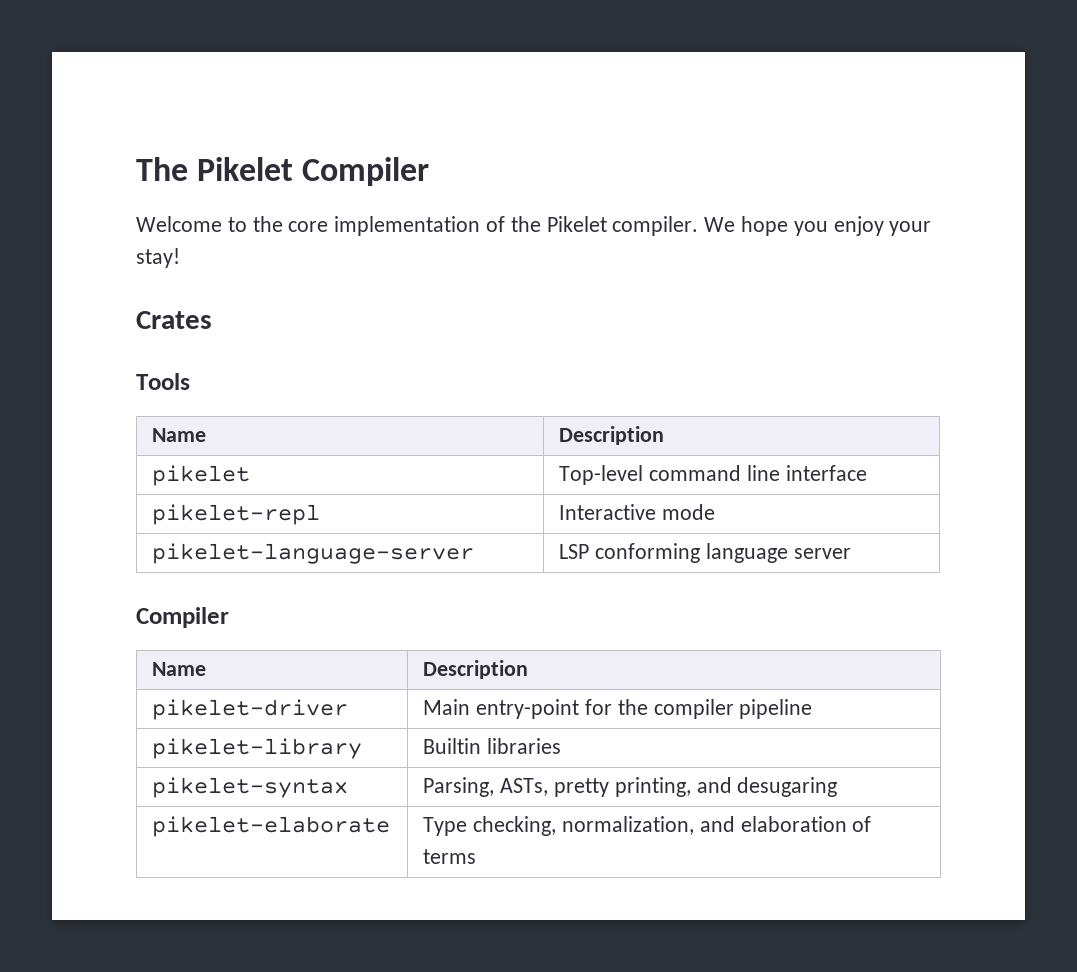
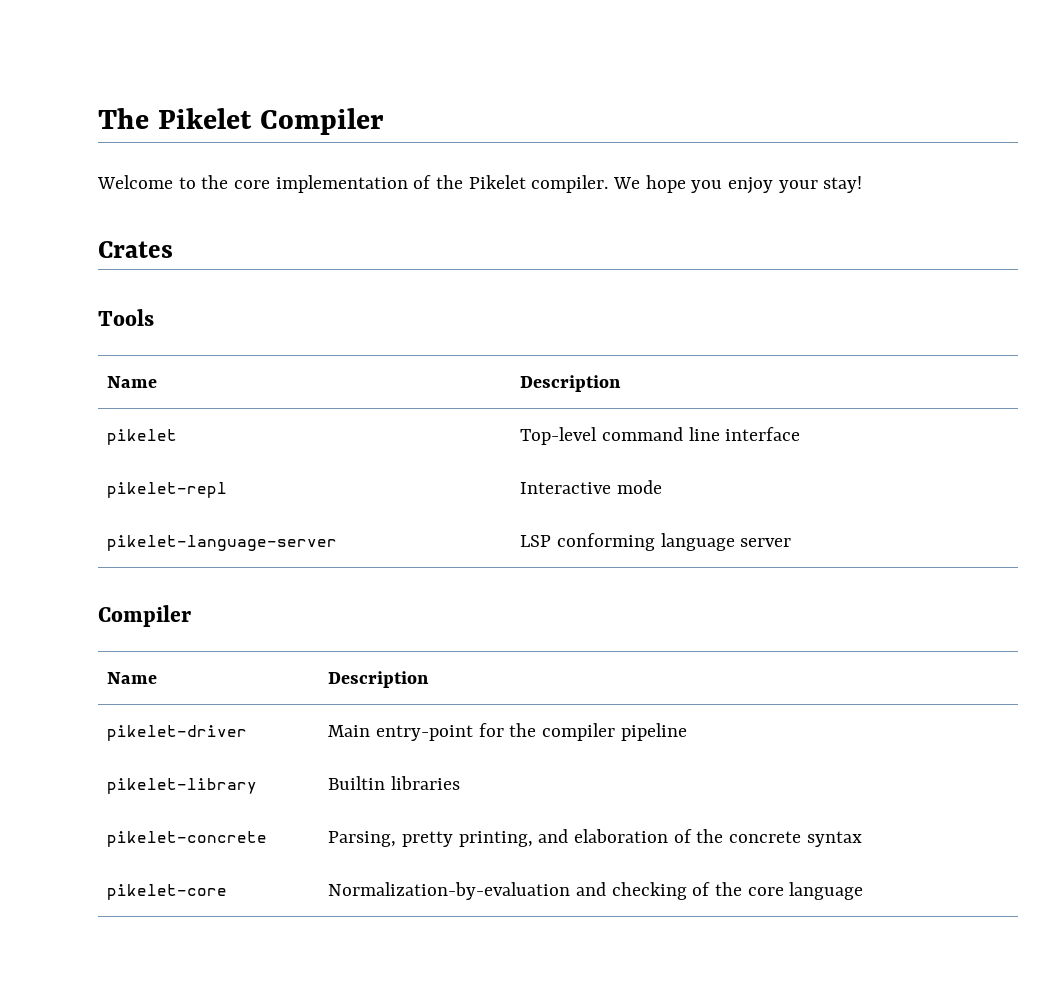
[152,777,349,798] pikelet-syntax -> [107,831,268,847] pikelet-concrete
[500,778,549,796] ASTs, -> (397, 839) none
[737,777,838,797] [152,816,391,837] [423,816,872,836] [423,849,477,864] desugaring // pikelet-elaborate | Type checking, normalization, and elaboration of terms -> [573,829,862,847] [107,884,228,900] [328,882,864,900] elaboration of the concrete syntax // pikelet-core | Normalization-by-evaluation and checking of the core language

